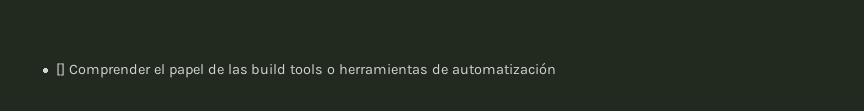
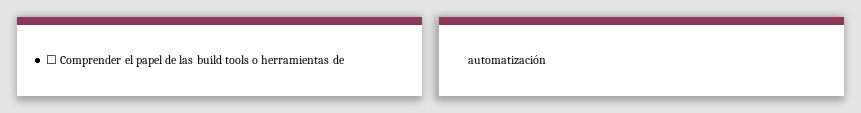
[55,63,65,76] [] -> [46,55,58,64] ☐

